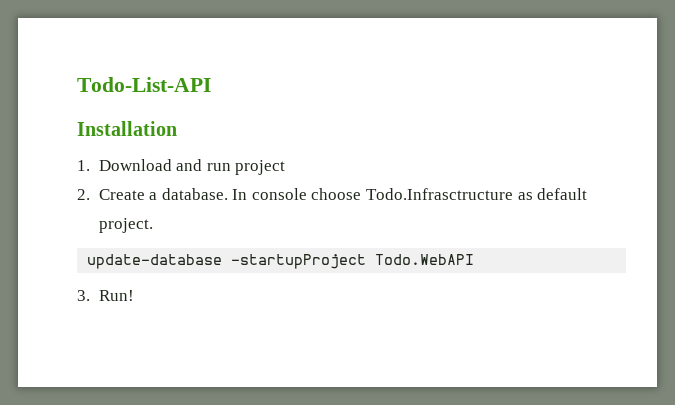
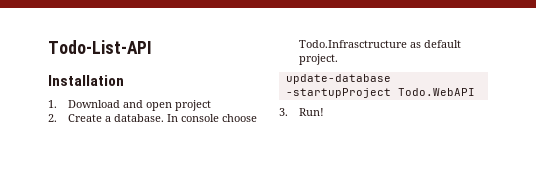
[206,163,231,171] run -> [145,102,172,111] open

